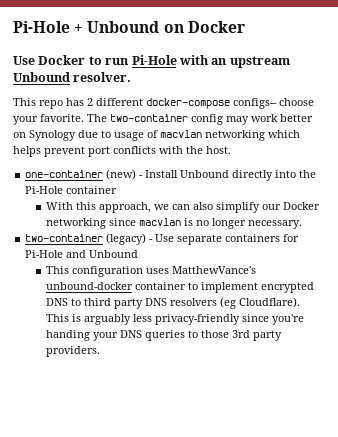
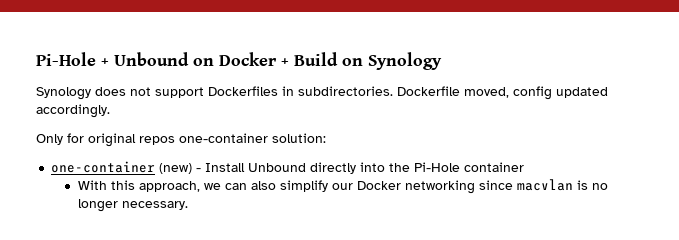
[13,55,290,68] [13,72,132,82] [13,98,314,109] [13,114,313,125] [13,130,300,141] [13,146,231,157] // Use Docker to run Pi-Hole with an upstream Unbound resolver. // This repo has 2 different docker-compose configs-- choose your favorite. The two-container config may work better on Synology due to usage of macvlan networking which helps prevent port conflicts with the host. -> [281,52,442,70] [36,86,608,100] [36,104,110,118] [36,133,326,147] + Build on Synology // Synology does not support Dockerfiles in subdirectories. Dockerfile moved, config updated accordingly. // Only for original repos one-container solution:
[25,233,300,245] [25,250,139,258] [46,266,257,277] [46,282,315,293] [46,297,301,309] [46,314,305,325] [46,330,283,341] [46,346,101,357] // two-container (legacy) - Use separate containers for Pi-Hole and Unbound // This configuration uses MatthewVance's unbound-docker container to implement encrypted DNS to third party DNS resolvers (eg Cloudflare). This is arguably less privacy-friendly since you're handing your DNS queries to those 3rd party providers. -> (188, 205) none

